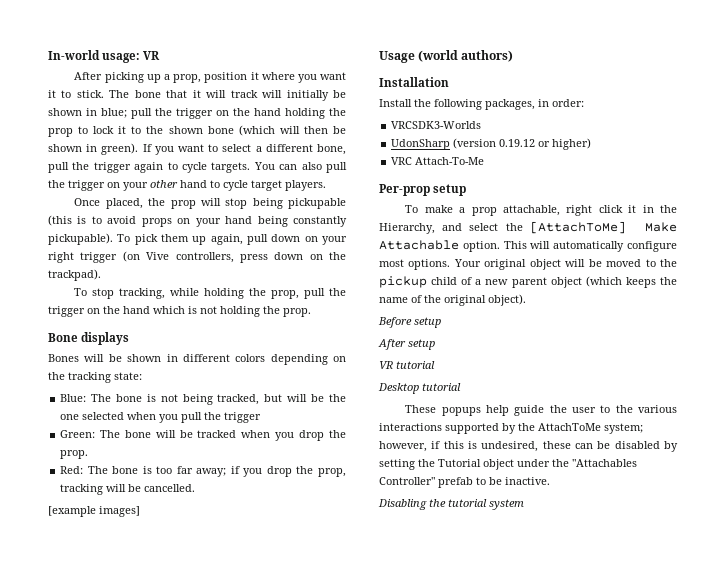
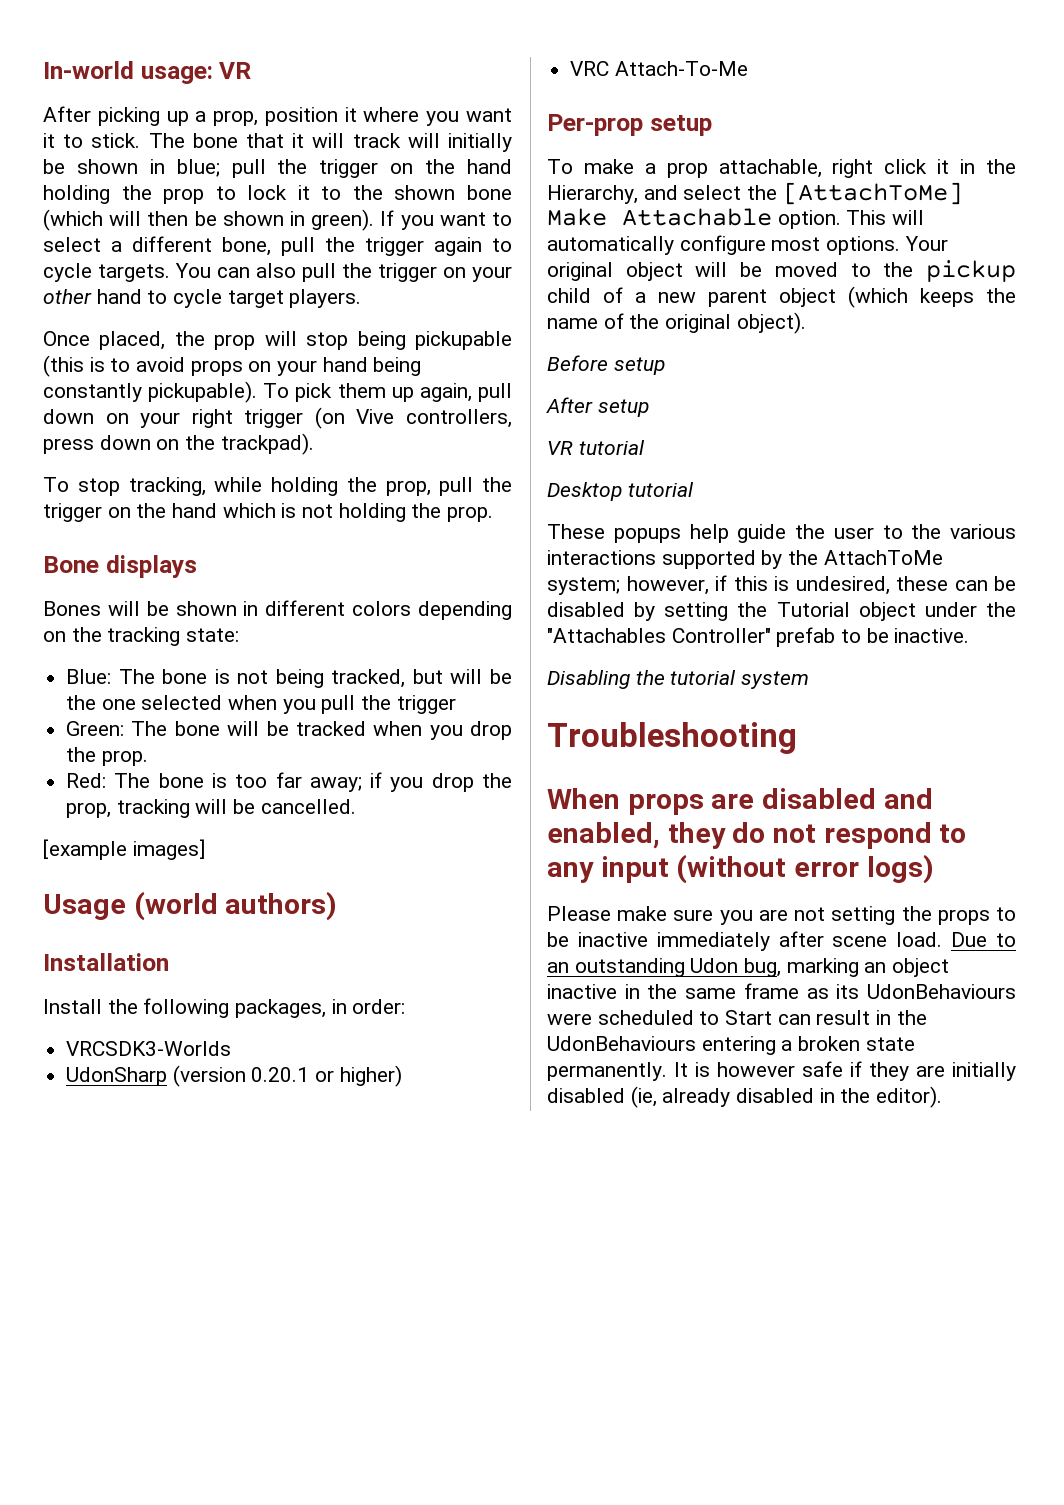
[499,139,536,147] 0.19.12 -> [251,1067,310,1082] 0.20.1
(524, 504) none -> [547,722,797,754] [547,788,933,815] [547,822,967,849] [547,854,934,884] [547,906,1016,925] [547,931,1016,951] [547,958,950,977] [547,983,1016,999] [547,1010,927,1025] [547,1036,915,1055] [547,1061,1016,1081] [547,1086,943,1108] // Troubleshooting // When props are disabled and enabled, they do not respond to any input (without error logs) // Please make sure you are not setting the props to be inactive immediately after scene load. Due to an outstanding Udon bug, marking an object inactive in the same frame as its UdonBehaviours were scheduled to Start can result in the UdonBehaviours entering a broken state permanently. It is however safe if they are initially disabled (ie, already disabled in the editor).

